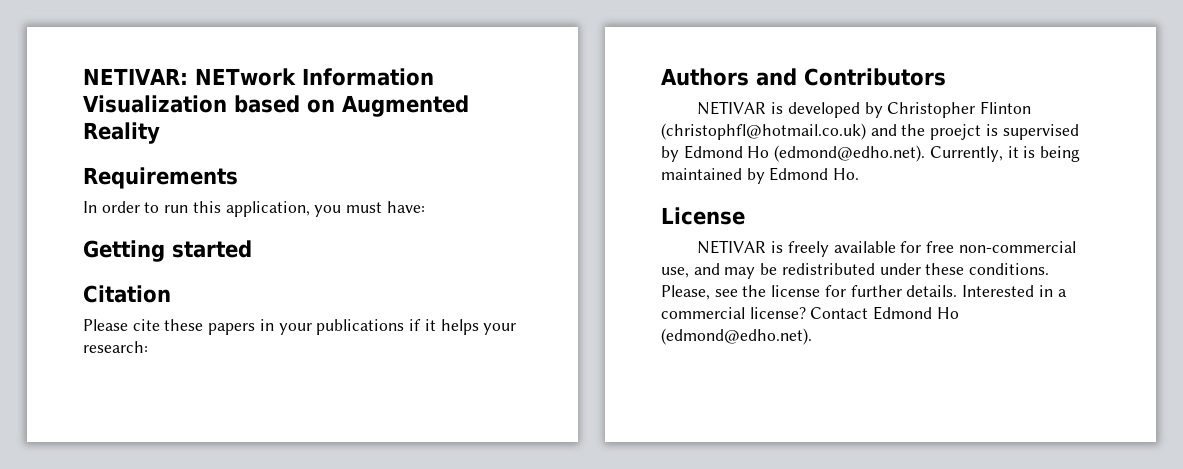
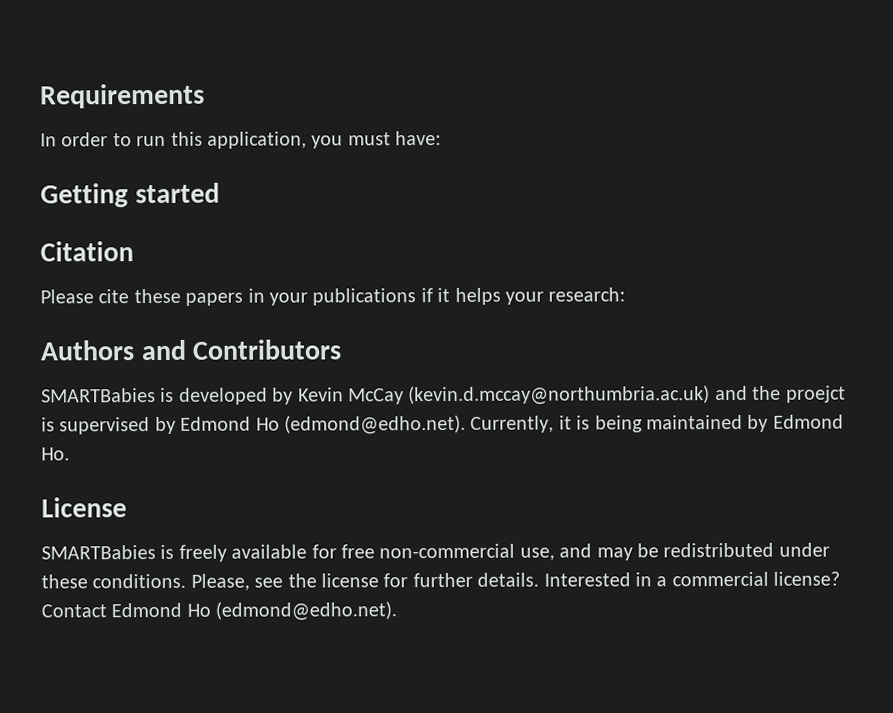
[83,68,434,86] [83,95,469,117] [83,122,160,144] NETIVAR: NETwork Information Visualization based on Augmented Reality // -> (40, 96) none
[697,101,767,115] NETIVAR -> [41,388,156,403] SMARTBabies
[887,101,1031,118] [661,123,866,140] Christopher Flinton (christophfl@hotmail.co.uk) -> [297,385,711,406] Kevin McCay (kevin.d.mccay@northumbria.ac.uk)
[697,240,767,254] NETIVAR -> [41,545,156,560] SMARTBabies

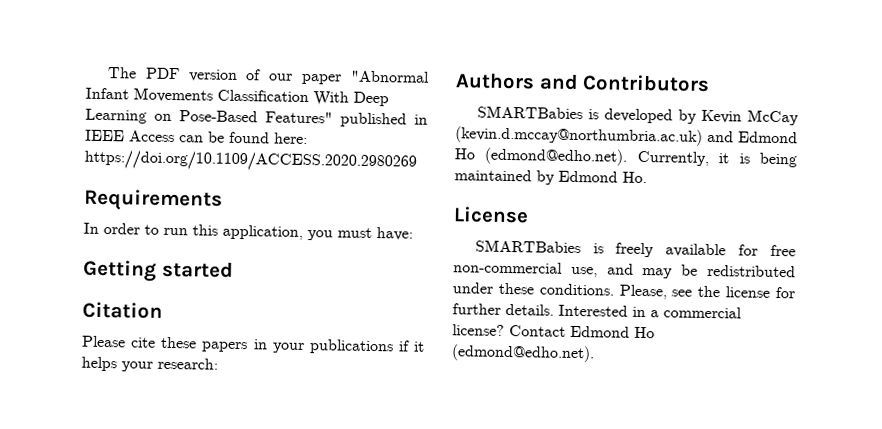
(40, 96) none -> [106,67,430,85] [85,87,389,107] [85,108,428,128] [85,129,308,145] [84,149,417,173] The PDF version of our paper "Abnormal Infant Movements Classification With Deep Learning on Pose-Based Features" published in IEEE Access can be found here: https://doi.org/10.1109/ACCESS.2020.2980269 //
[752,385,846,403] [41,416,176,435] the proejct is supervised by -> (734, 136) none

